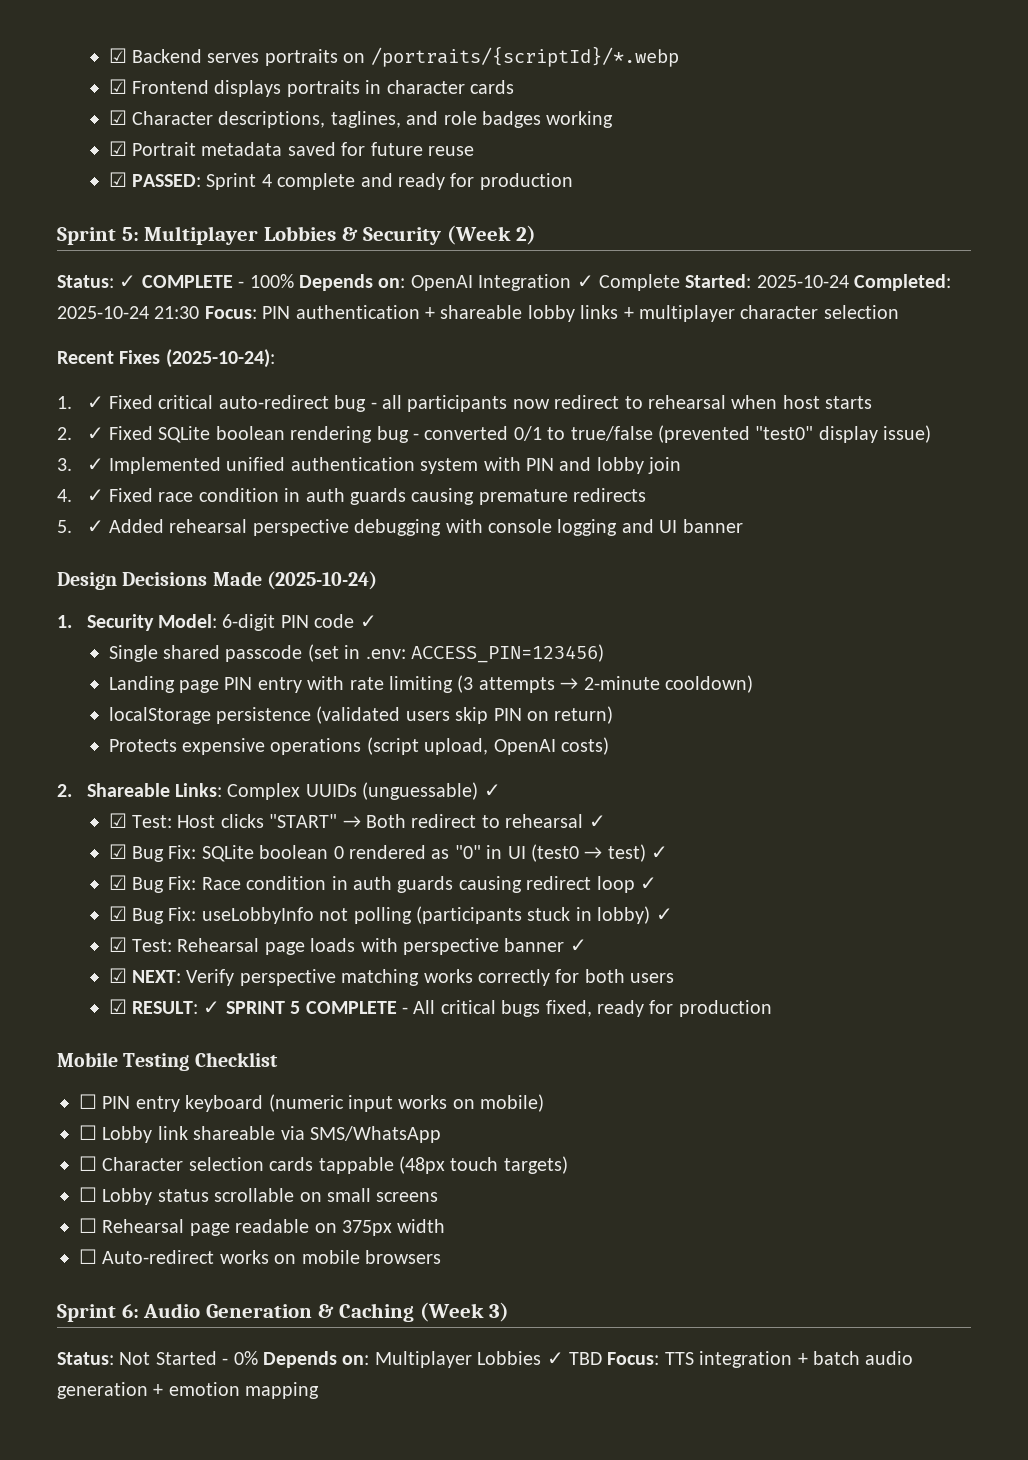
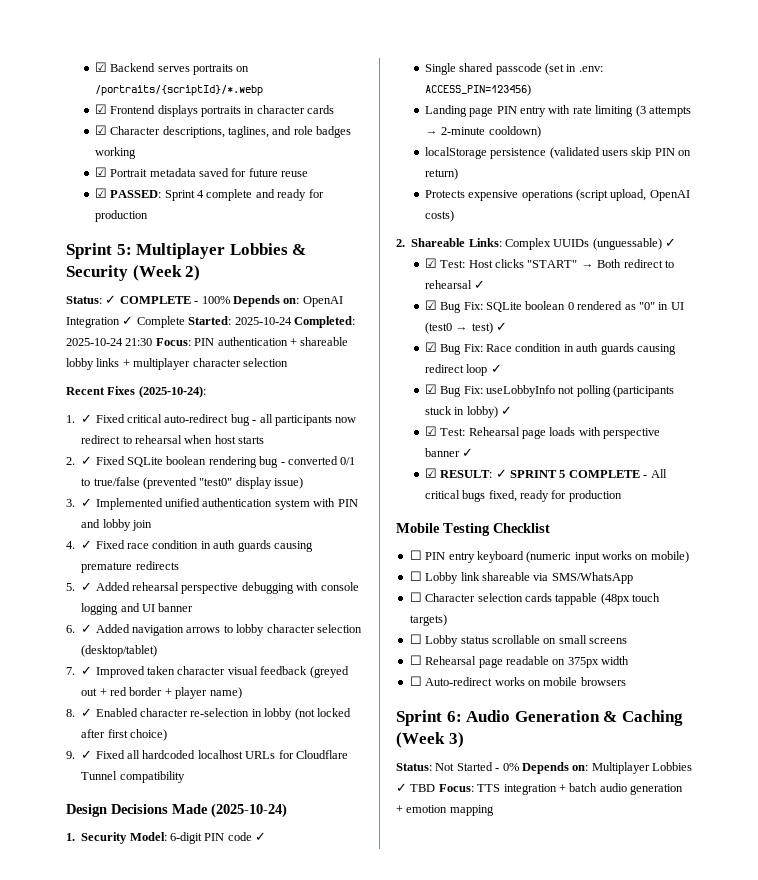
(743, 526) none -> [66,624,362,636] [81,645,158,657] [66,666,349,678] [81,687,242,699] [66,708,351,720] [81,729,167,741] [66,750,348,759] [81,771,185,783] // 6. ✓ Added navigation arrows to lobby character selection (desktop/tablet) // 7. ✓ Improved taken character visual feedback (greyed out + red border + player name) // 8. ✓ Enabled character re-selection in lobby (not locked after first choice) // 9. ✓ Fixed all hardcoded localhost URLs for Cloudflare Tunnel compatibility
[108,968,675,986] // ☑ NEXT: Verify perspective matching works correctly for both users -> (474, 452) none

